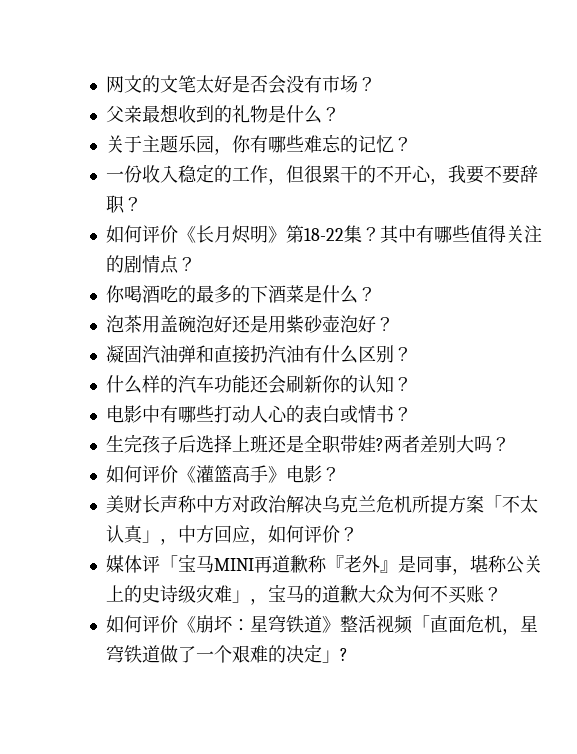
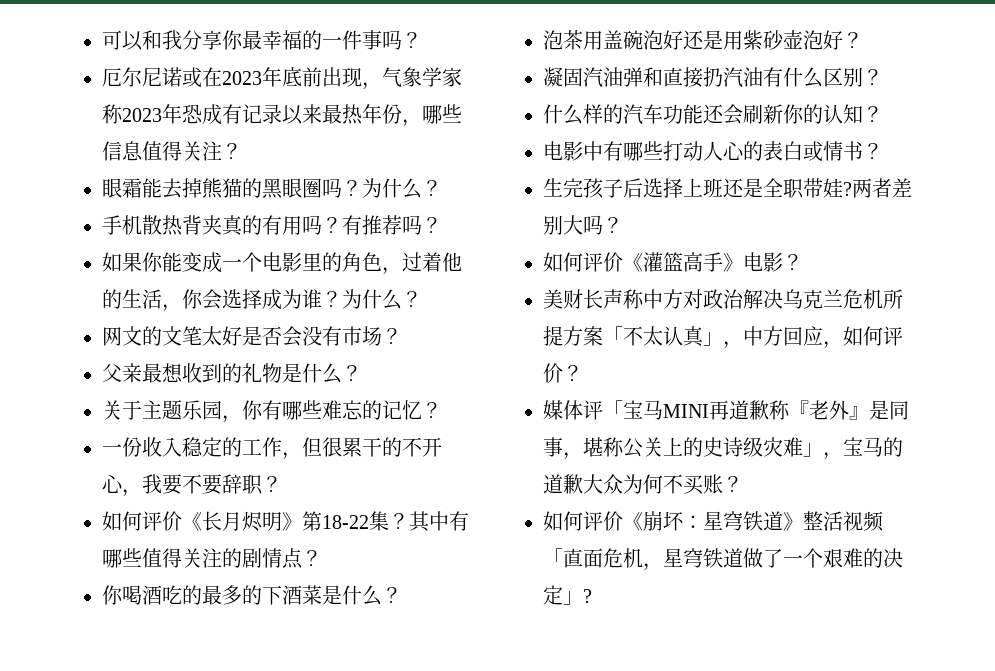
(105, 84) none -> [102,30,422,51] [102,67,462,90] [102,104,462,127] [102,141,242,161] [102,178,442,199] [102,215,442,236] [102,252,462,275] [102,289,422,312] 可以和我分享你最幸福的一件事吗？ // 厄尔尼诺或在2023年底前出现，气象学家称2023年恐成有记录以来最热年份，哪些信息值得关注？ // 眼霜能去掉熊猫的黑眼圈吗？为什么？ // 手机散热背夹真的有用吗？有推荐吗？ // 如果你能变成一个电影里的角色，过着他的生活，你会选择成为谁？为什么？ //

